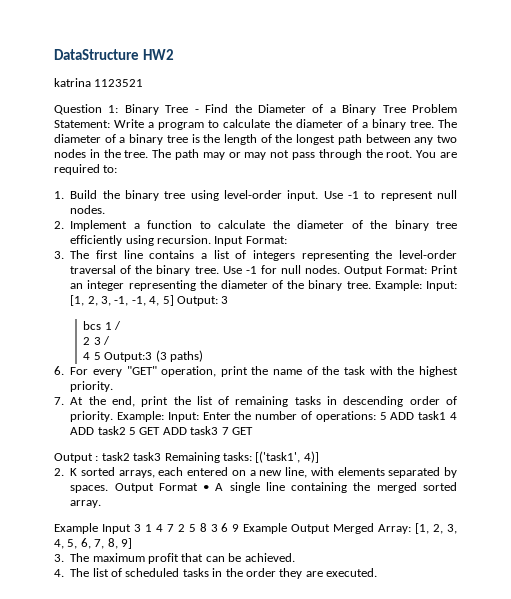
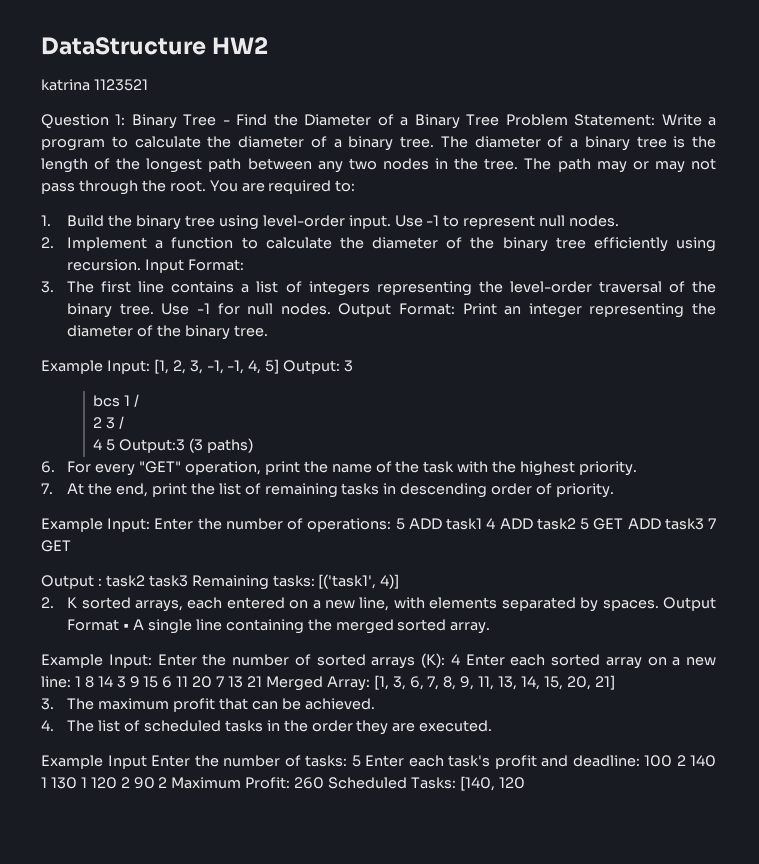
[374,280,422,291] Example: -> [41,360,103,374] // Example
[117,411,165,422] Example: -> [41,518,103,532] // Example
[101,523,458,534] [54,538,132,549] Input 3 1 4 7 2 5 8 3 6 9 Example Output Merged Array: [1, 2, 3, 4, 5, 6, 7, 8, 9] -> [108,653,716,669] [41,675,615,691] Input: Enter the number of sorted arrays (K): 4 Enter each sorted array on a new line: 1 8 14 3 9 15 6 11 20 7 13 21 Merged Array: [1, 3, 6, 7, 8, 9, 11, 13, 14, 15, 20, 21]
(377, 572) none -> [41,755,716,769] [41,776,525,791] // Example Input Enter the number of tasks: 5 Enter each task's profit and deadline: 100 2 140 1 130 1 120 2 90 2 Maximum Profit: 260 Scheduled Tasks: [140, 120

